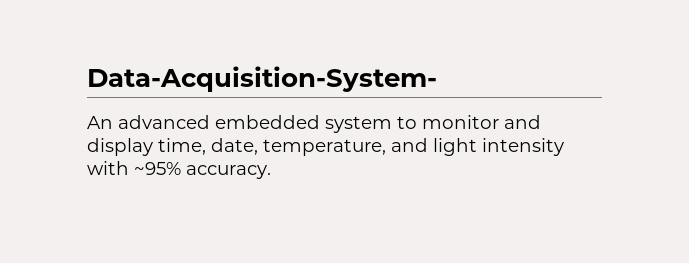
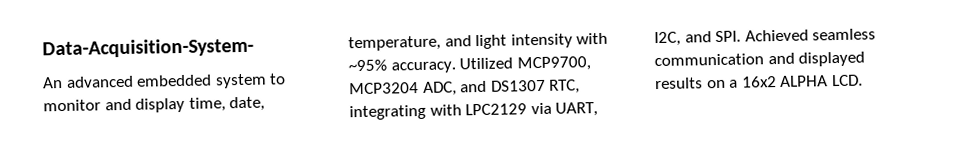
(271, 172) none -> [459,56,591,72] [349,79,581,96] [349,102,599,121] [654,28,877,47] [654,51,866,67] [655,74,863,90] Utilized MCP9700, MCP3204 ADC, and DS1307 RTC, integrating with LPC2129 via UART, I2C, and SPI. Achieved seamless communication and displayed results on a 16x2 ALPHA LCD.

